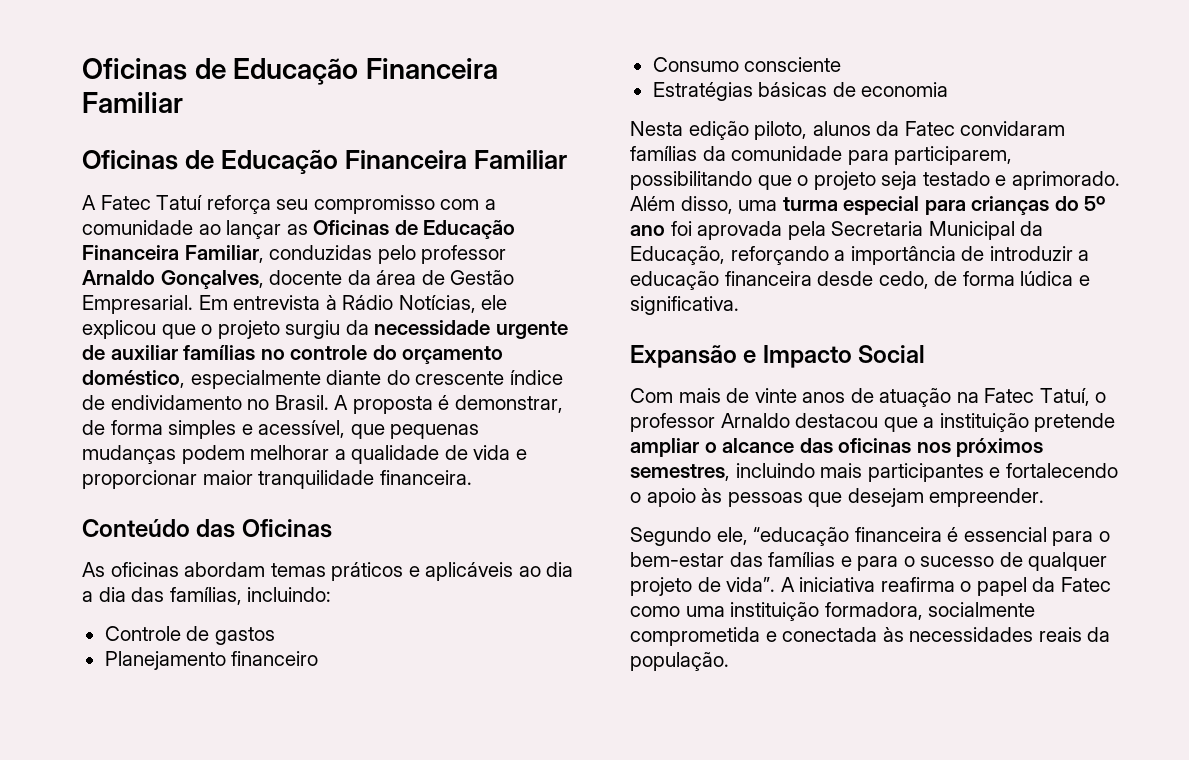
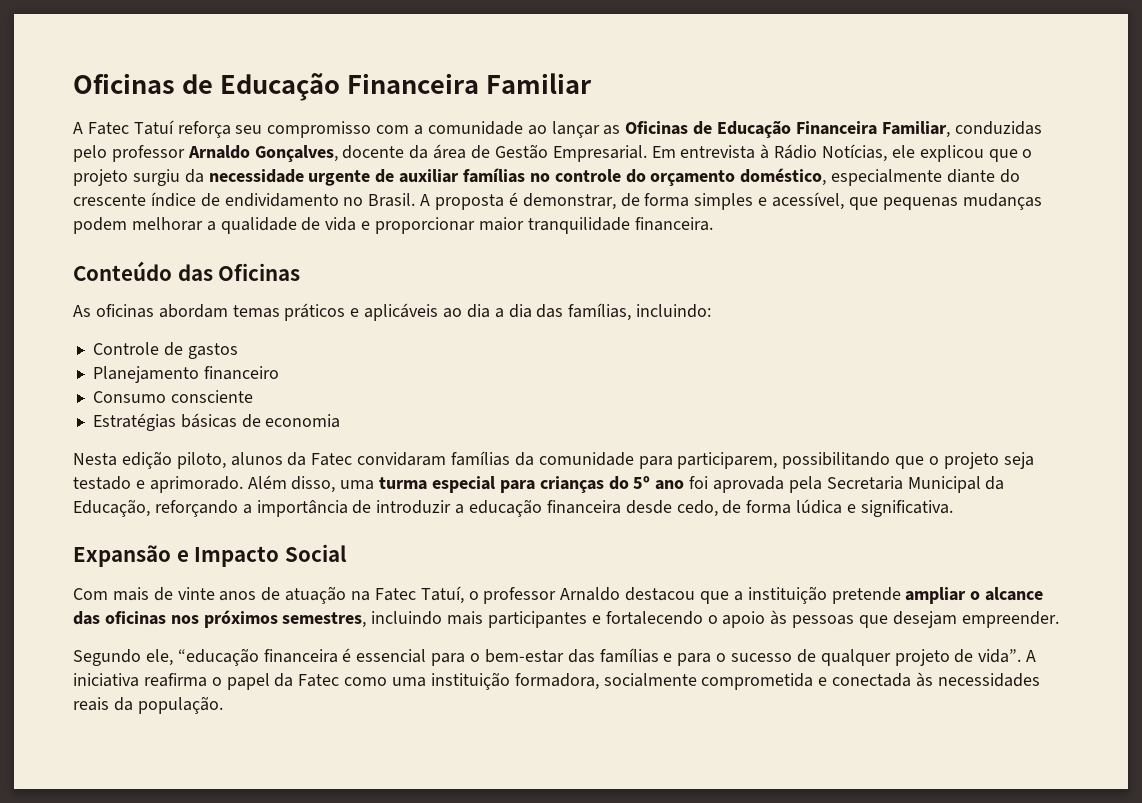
[82,58,498,85] [82,92,183,113] [82,149,568,174] Oficinas de Educação Financeira Familiar // Oficinas de Educação Financeira Familiar -> [73,73,592,101] Oficinas de Educação Financeira Familiar

